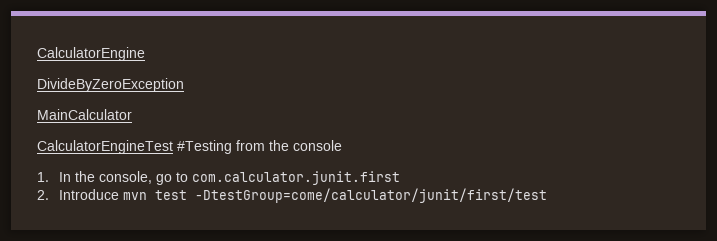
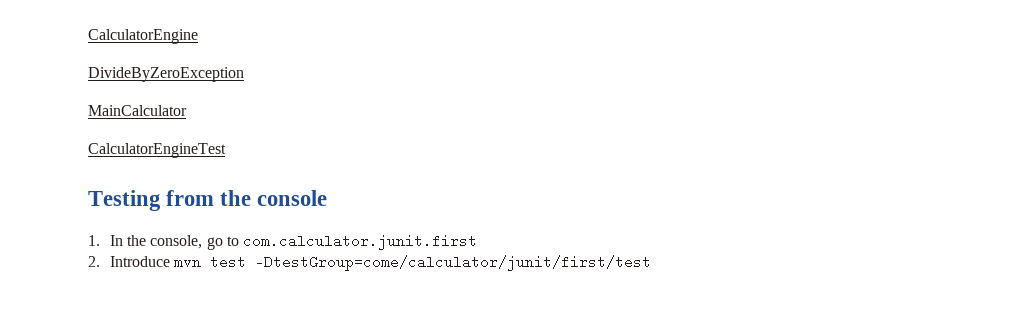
[177,140,232,154] #Testing -> [88,190,161,211] // Testing

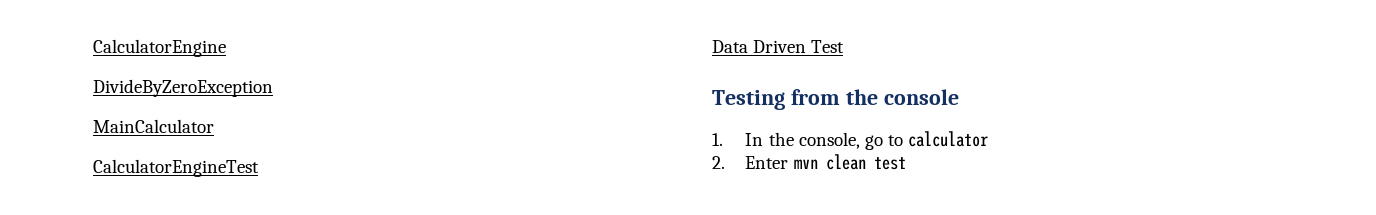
(226, 150) none -> [712,40,845,53] // Data Driven Test
[243,234,478,250] com.calculator.junit.first -> [908,131,989,147] calculator
[109,255,651,271] Introduce mvn test -DtestGroup=come/calculator/junit/first/test -> [745,154,906,170] Enter mvn clean test

